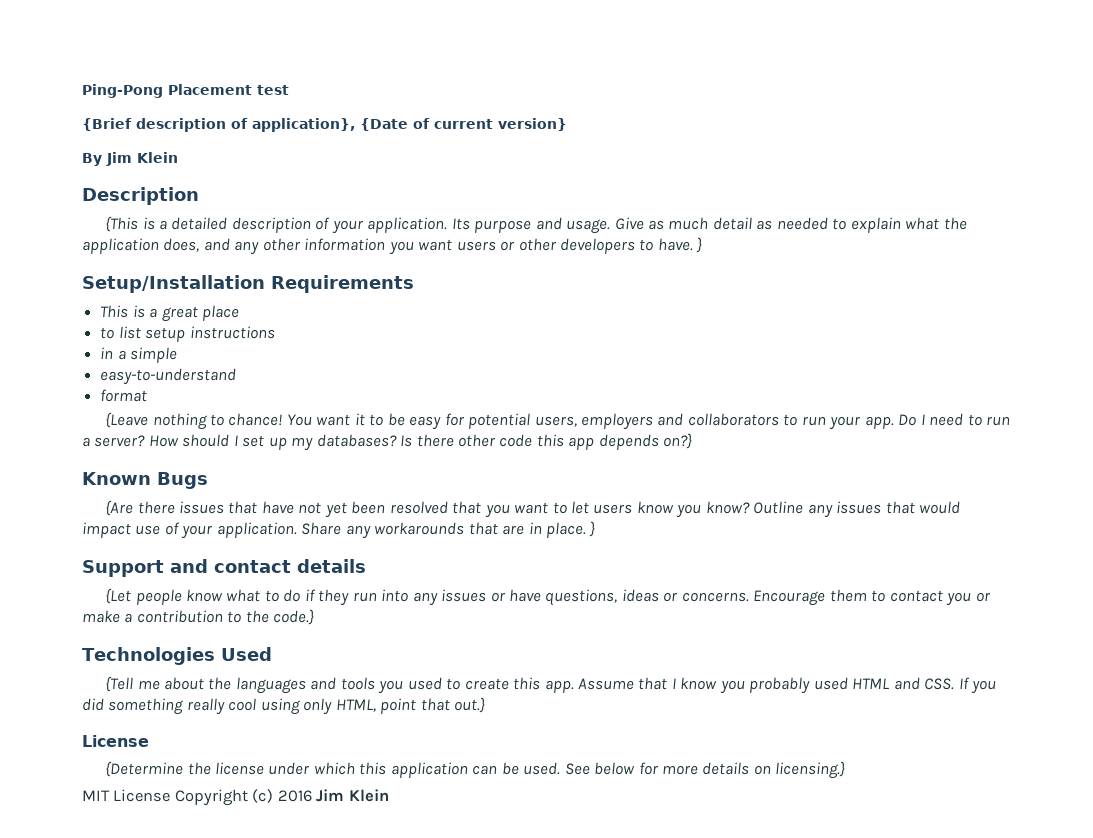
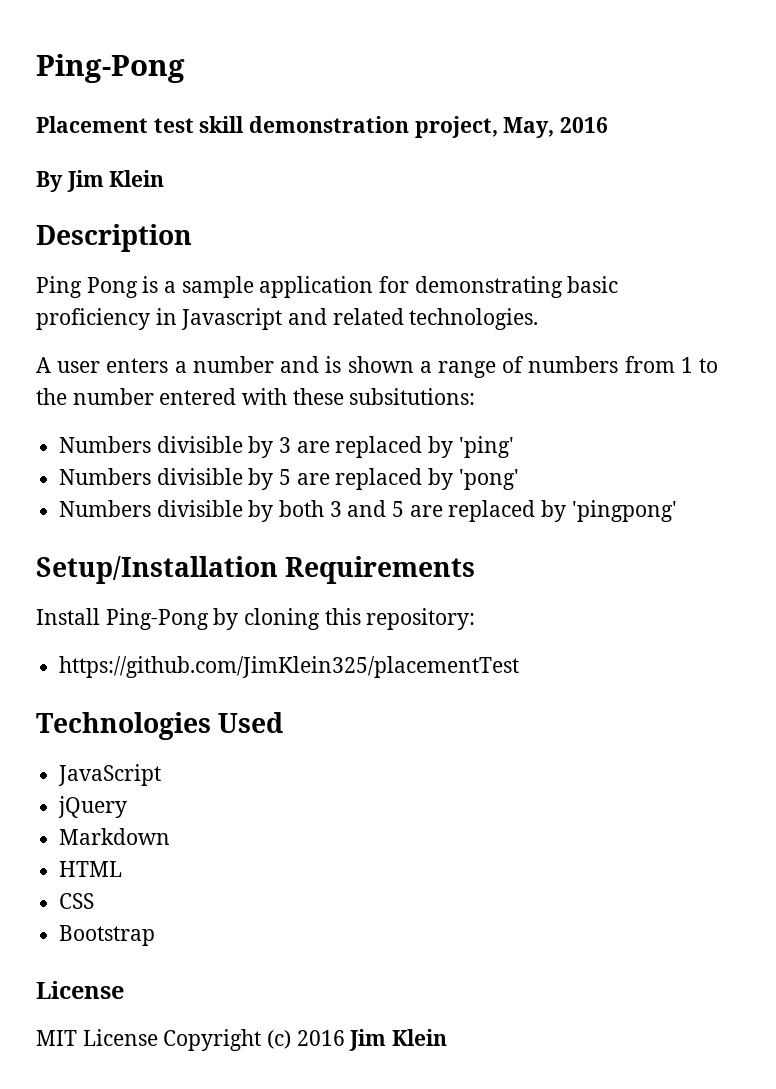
[82,84,163,98] Ping-Pong -> [36,54,185,83] Ping-Pong //
[82,118,567,132] [82,152,178,166] [82,187,199,205] [105,216,967,234] [82,237,703,255] [82,275,414,293] [100,305,239,322] [100,326,275,342] [100,347,178,363] [100,368,237,385] [100,389,148,402] [105,412,1011,430] [82,433,693,451] [82,472,208,489] [105,500,961,518] [82,521,596,539] [82,559,366,577] [105,588,991,606] [82,609,315,625] [82,647,272,665] [105,676,997,694] [82,697,486,715] [82,735,149,747] [105,761,846,779] // {Brief description of application}, {Date of current version} // By Jim Klein // Description // {This is a detailed description of your application. Its purpose and usage. Give as much detail as needed to explain what the application does, and any other information you want users or other developers to have. } // Setup/Installation Requirements // This is a great place // to list setup instructions // in a simple // easy-to-understand // format // {Leave nothing to chance! You want it to be easy for potential users, employers and collaborators to run your app. Do I need to run a server? How should I set up my databases? Is there other code this app depends on?} // Known Bugs // {Are there issues that have not yet been resolved that you want to let users know you know? Outline any issues that would impact use of your application. Share any workarounds that are in place. } // Support and contact details // {Let people know what to do if they run into any issues or have questions, ideas or concerns. Encourage them to contact you or make a contribution to the code.} // Technologies Used // {Tell me about the languages and tools you used to create this app. Assume that I know you probably used HTML and CSS. If you did something really cool using only HTML, point that out.} // License // {Determine the license under which this application can be used. See below for more details on licensing.} -> [199,116,609,138] [36,170,165,192] [36,224,192,252] [36,276,619,298] [36,308,539,330] [36,356,718,378] [36,388,476,405] [59,436,514,458] [59,468,519,490] [59,500,677,522] [36,556,476,584] [36,608,476,630] [59,656,520,678] [36,712,284,740] [58,764,162,786] [58,796,128,818] [59,828,171,845] [59,861,123,877] [59,893,95,909] [59,925,156,946] [36,981,124,999] skill demonstration project, May, 2016 // By Jim Klein // Description // Ping Pong is a sample application for demonstrating basic proficiency in Javascript and related technologies. // A user enters a number and is shown a range of numbers from 1 to the number entered with these subsitutions: // Numbers divisible by 3 are replaced by 'ping' // Numbers divisible by 5 are replaced by 'pong' // Numbers divisible by both 3 and 5 are replaced by 'pingpong' // Setup/Installation Requirements // Install Ping-Pong by cloning this repository: // https://github.com/JimKlein325/placementTest // Technologies Used // JavaScript // jQuery // Markdown // HTML // CSS // Bootstrap // License

